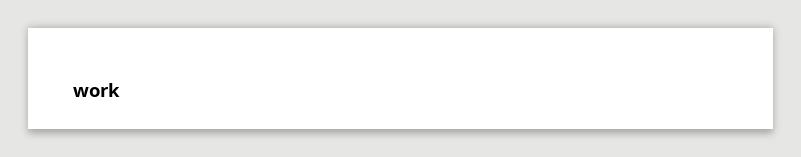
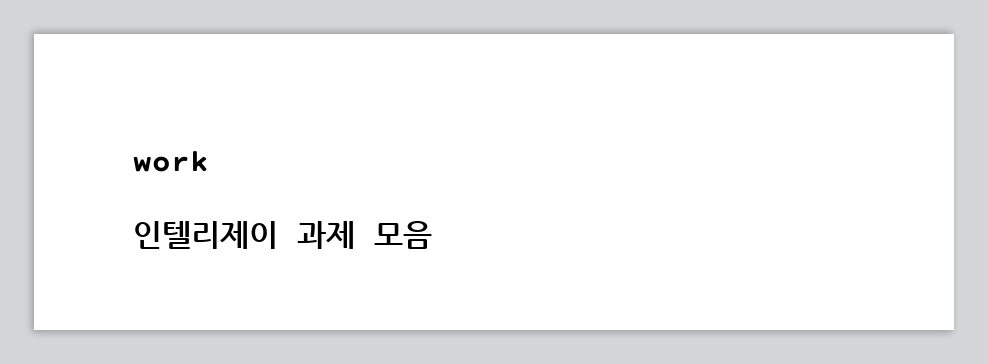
(120, 90) none -> [133,221,432,249] // 인텔리제이 과제 모음

